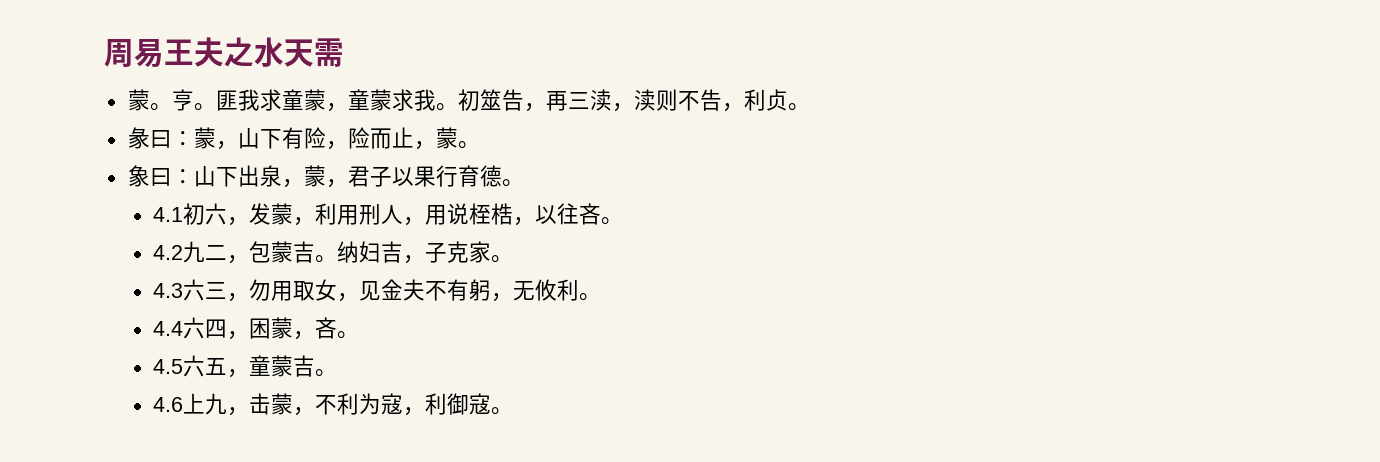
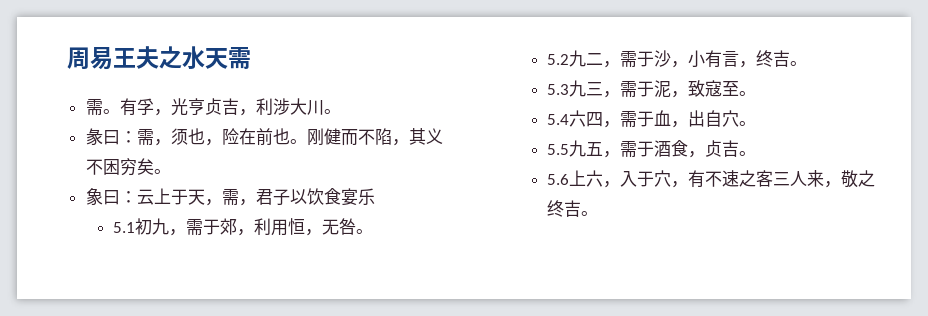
[127,89,810,112] [127,127,480,150] [127,165,524,188] [153,203,624,226] [153,241,514,264] [153,279,602,302] [153,317,360,340] [153,355,338,378] [153,393,492,416] 蒙。亨。匪我求童蒙，童蒙求我。初筮告，再三渎，渎则不告，利贞。 // 彖曰：蒙，山下有险，险而止，蒙。 // 象曰：山下出泉，蒙，君子以果行育德。 // 4.1初六，发蒙，利用刑人，用说桎梏，以往吝。 // 4.2九二，包蒙吉。纳妇吉，子克家。 // 4.3六三，勿用取女，见金夫不有躬，无攸利。 // 4.4六四，困蒙，吝。 // 4.5六五，童蒙吉。 // 4.6上九，击蒙，不利为寇，利御寇 -> [85,98,341,116] [85,128,443,146] [85,158,171,176] [85,188,375,206] [112,218,373,236] [546,50,807,68] [546,80,756,98] [546,110,756,128] [546,140,756,158] [546,170,875,188] [546,200,581,217] 需。有孚，光亨贞吉，利涉大川。 // 彖曰：需，须也，险在前也。刚健而不陷，其义不困穷矣。 // 象曰：云上于天，需，君子以饮食宴乐 // 5.1初九，需于郊，利用恒，无咎。 // 5.2九二，需于沙，小有言，终吉。 // 5.3九三，需于泥，致寇至。 // 5.4六四，需于血，出自穴。 // 5.5九五，需于酒食，贞吉。 // 5.6上六，入于穴，有不速之客三人来，敬之终吉

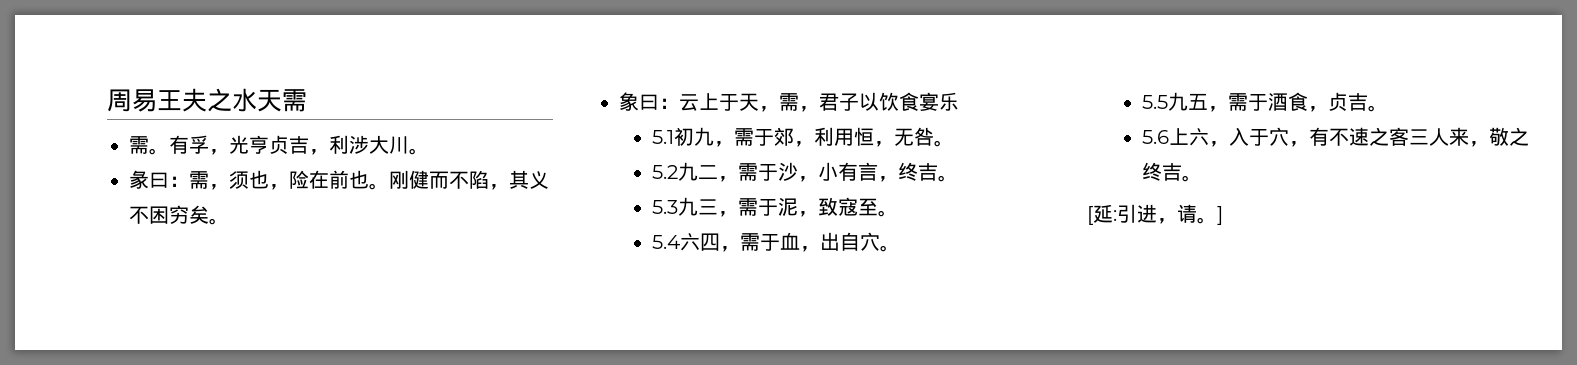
(598, 213) none -> [1087,204,1223,225] // [延:引进，请。]

